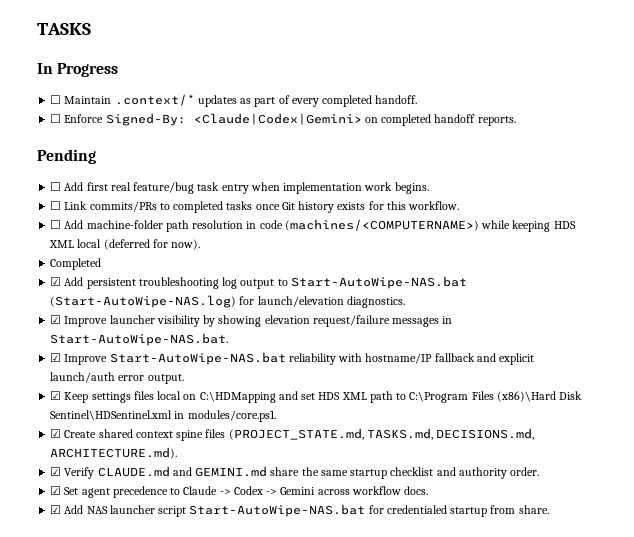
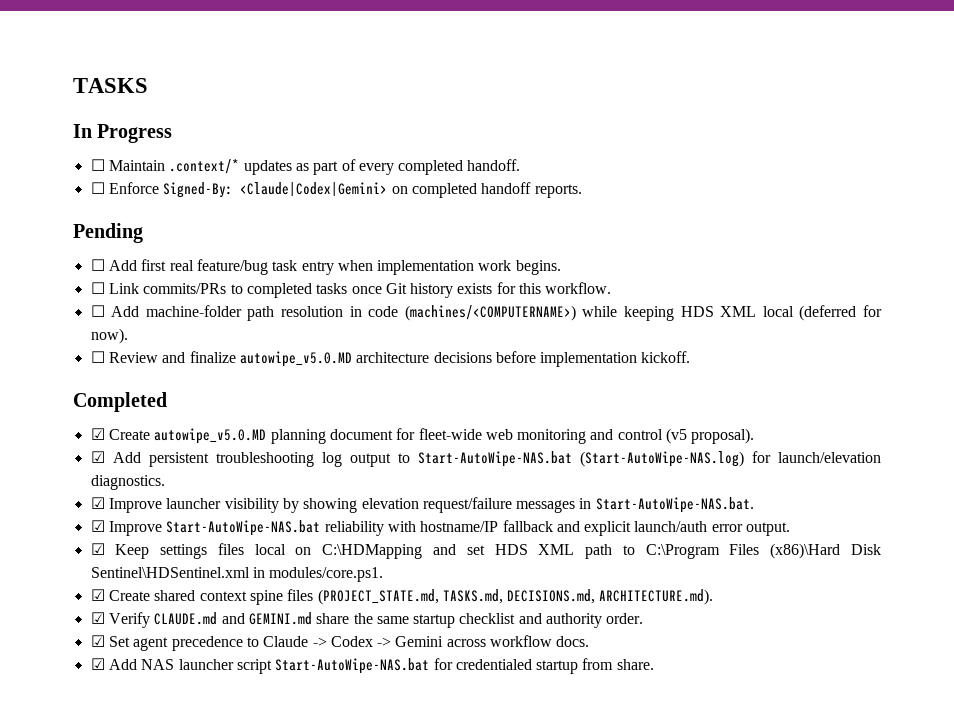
[50,258,102,270] Completed -> [90,351,691,367] [73,392,167,412] [90,428,755,444] ☐ Review and finalize autowipe_v5.0.MD architecture decisions before implementation kickoff. // Completed // ☑ Create autowipe_v5.0.MD planning document for fleet-wide web monitoring and control (v5 proposal).

